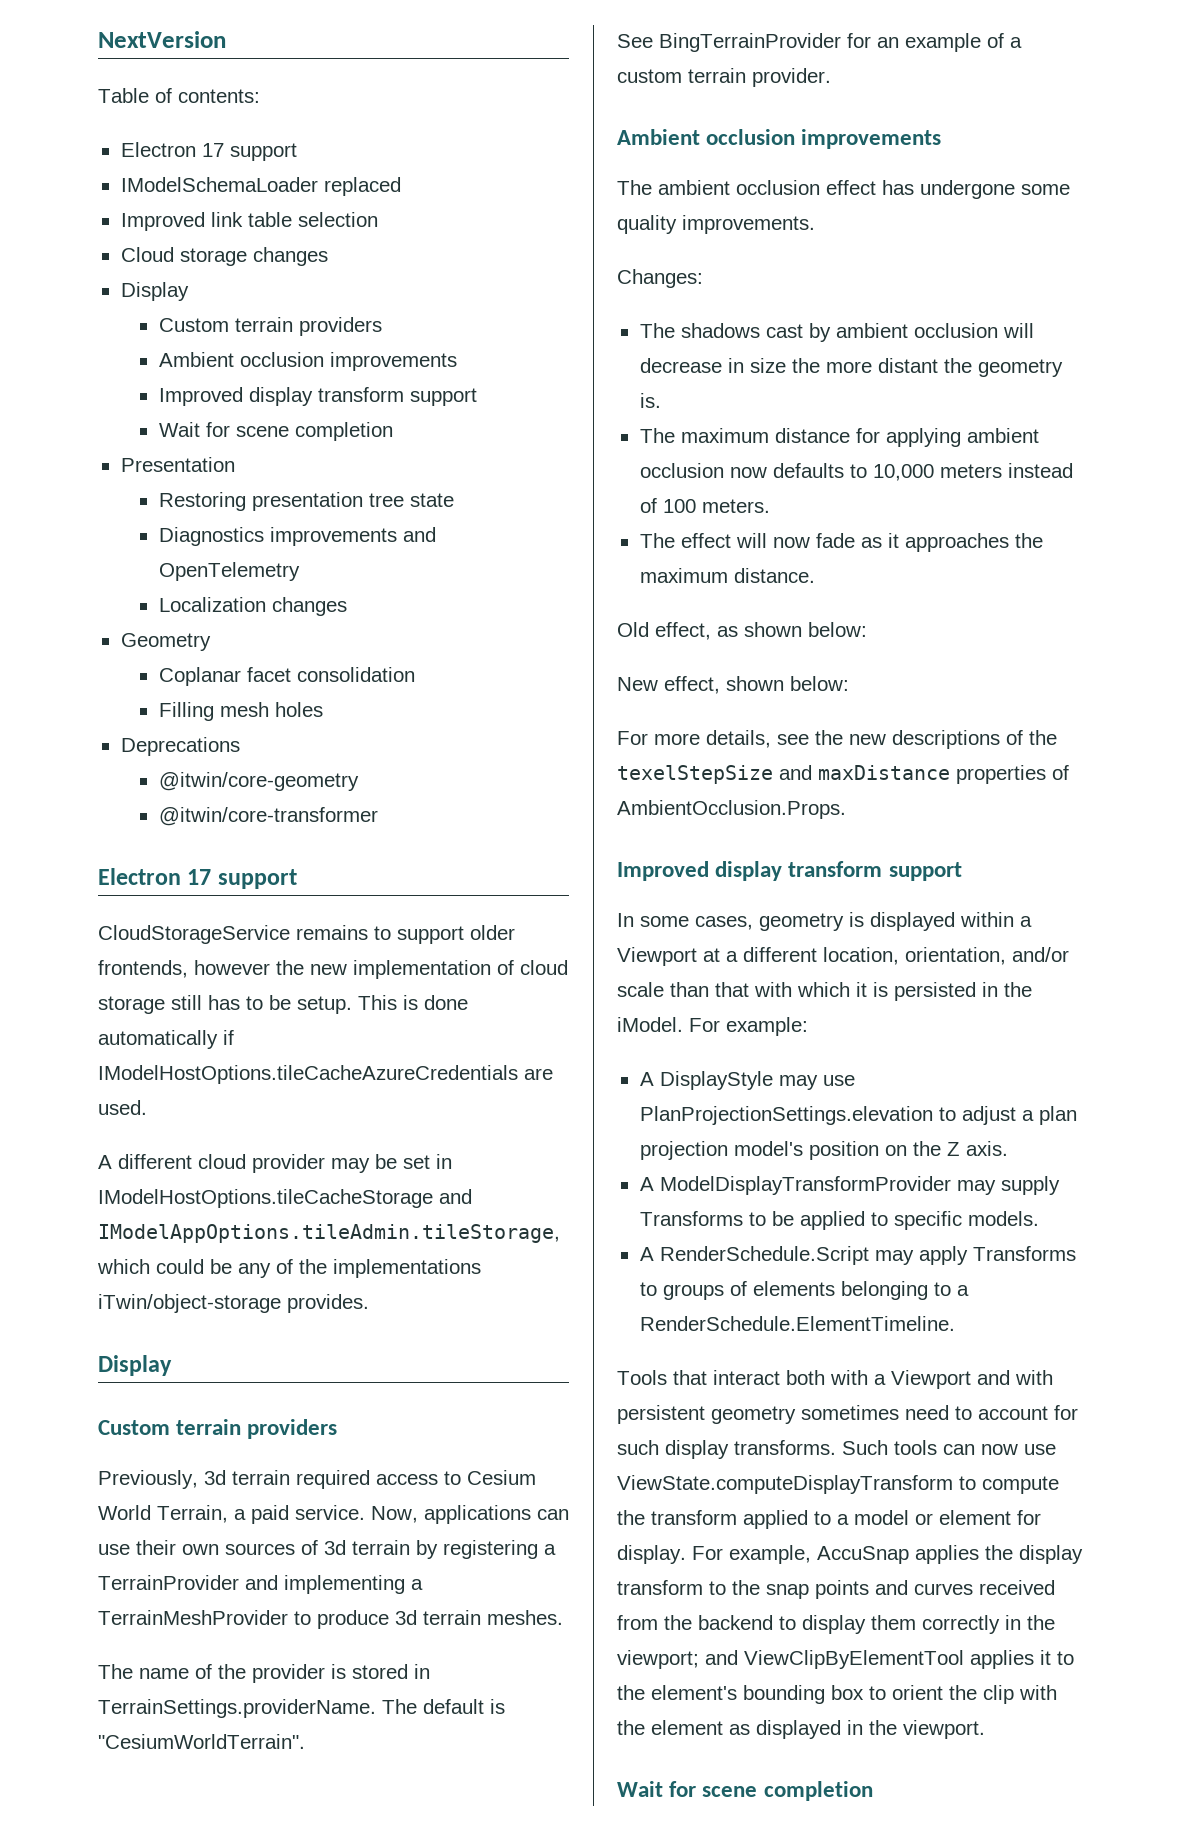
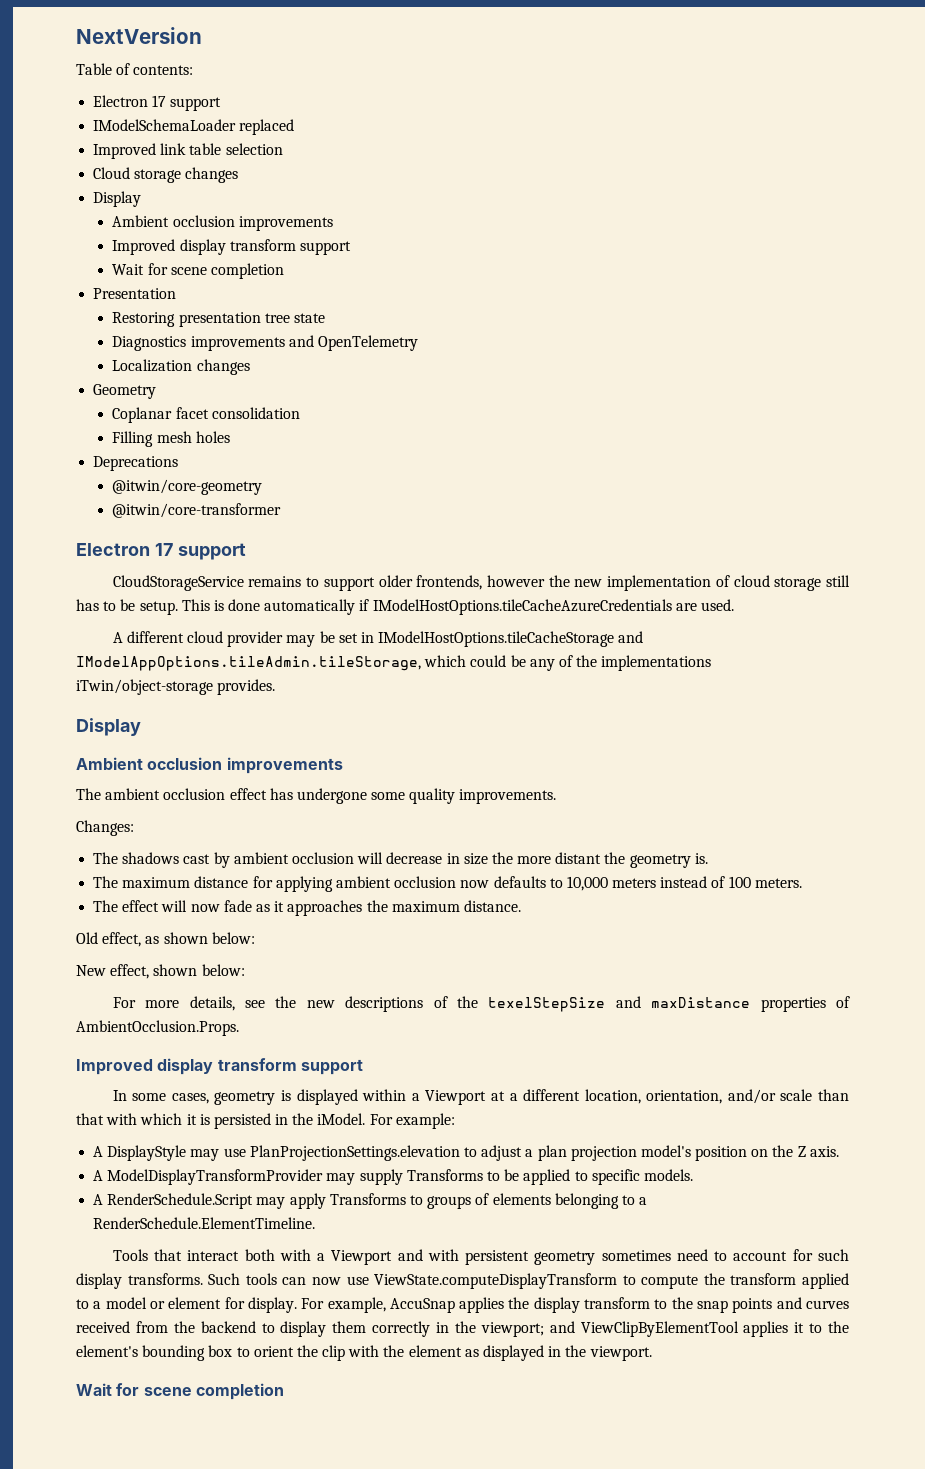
[158,317,382,336] // Custom terrain providers -> (142, 199) none
[98,1419,338,1439] [98,1470,536,1489] [98,1505,569,1524] [98,1540,556,1559] [98,1575,423,1594] [98,1610,563,1629] [98,1664,430,1683] [98,1699,505,1718] [98,1734,305,1749] [617,33,1022,52] [617,68,831,87] // Custom terrain providers // Previously, 3d terrain required access to Cesium World Terrain, a paid service. Now, applications can use their own sources of 3d terrain by registering a TerrainProvider and implementing a TerrainMeshProvider to produce 3d terrain meshes. // The name of the provider is stored in TerrainSettings.providerName. The default is "CesiumWorldTerrain". // See BingTerrainProvider for an example of a custom terrain provider. -> (141, 727) none

